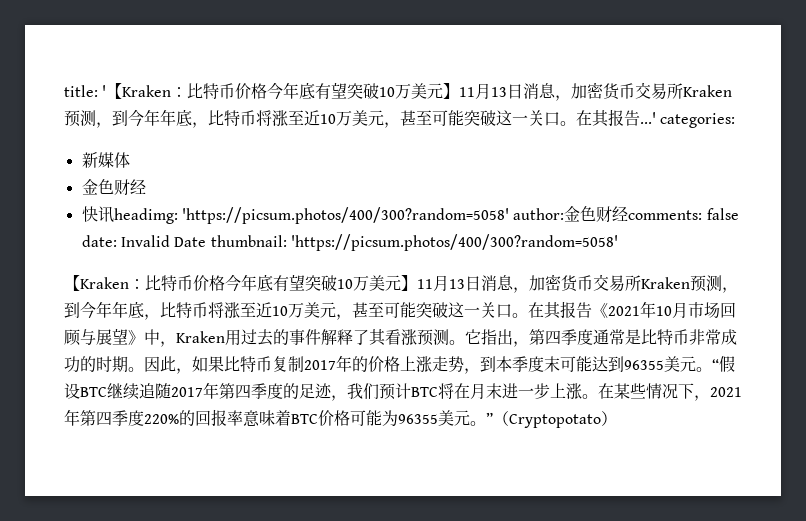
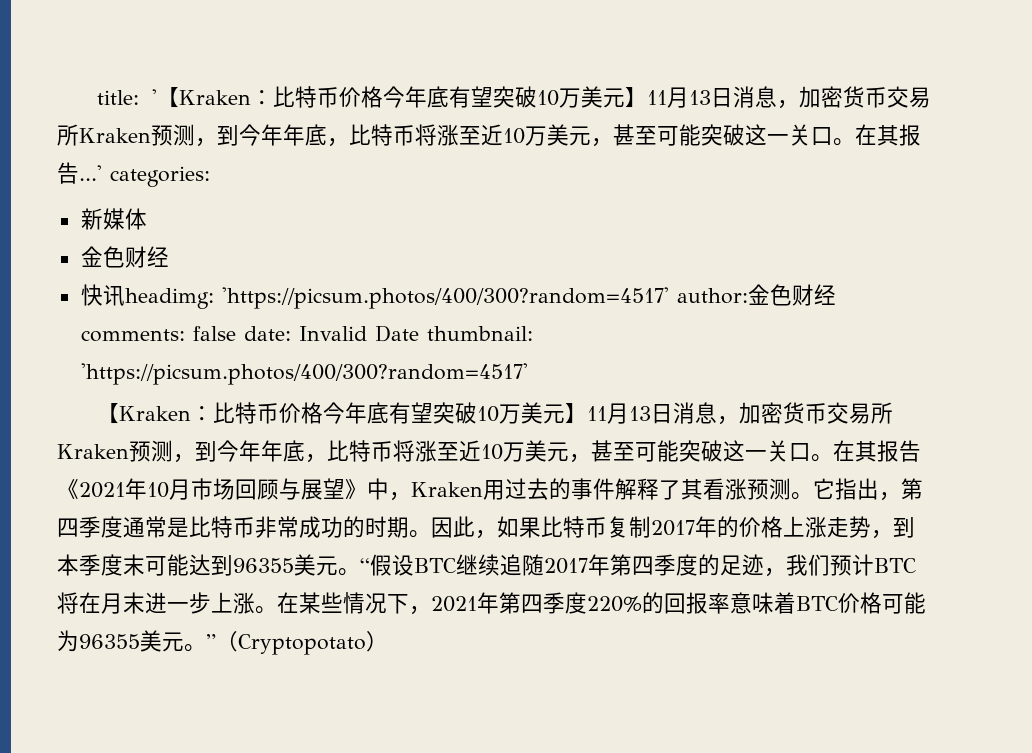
[181,207,509,224] 'https://picsum.photos/400/300?random=5058' -> [221,287,669,309] 'https://picsum.photos/400/300?random=4517'
[290,234,618,251] 'https://picsum.photos/400/300?random=5058' -> [80,363,528,385] 'https://picsum.photos/400/300?random=4517'

